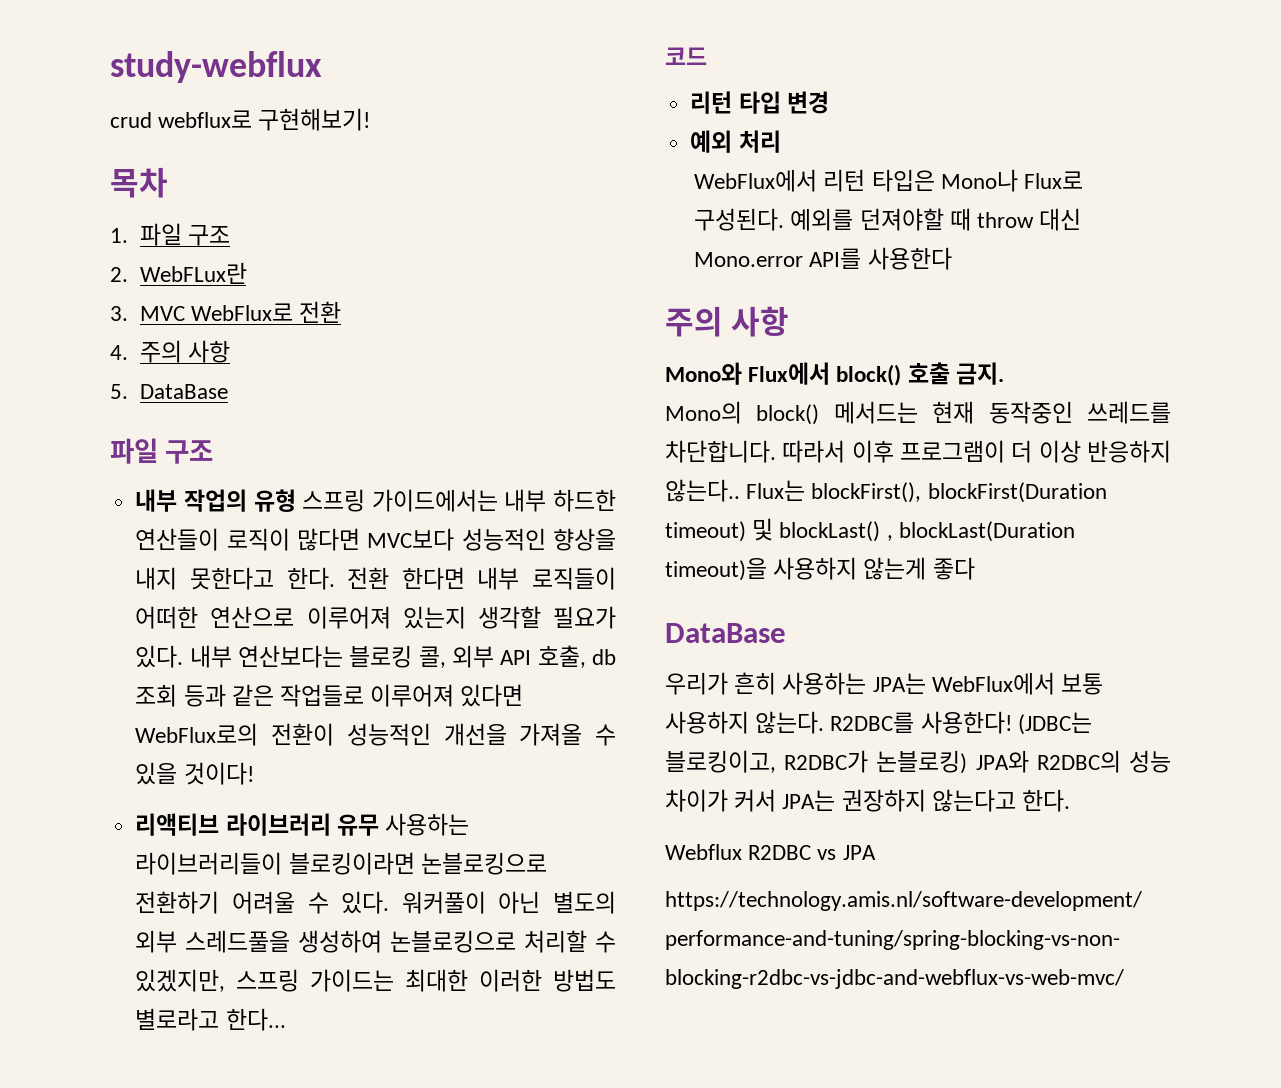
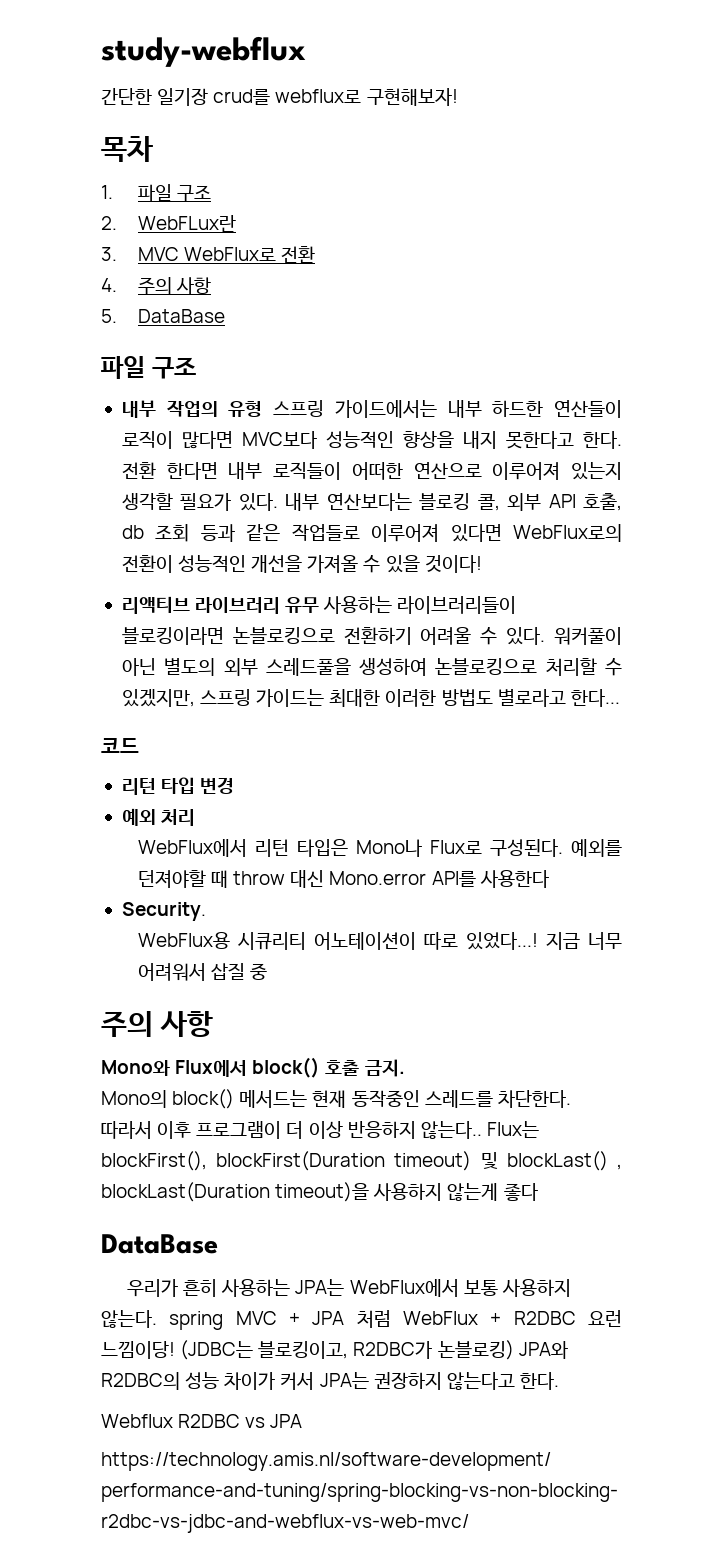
[110,108,371,131] crud webflux로 구현해보기! -> [101,88,458,106] 간단한 일기장 crud를 webflux로 구현해보자!
(952, 258) none -> [121,902,206,921] [137,932,623,950] [137,963,268,981] // Security. // WebFlux용 시큐리티 어노테이션이 따로 있었다...! 지금 너무 어려워서 삽질 중
[1087,401,1171,424] [665,440,776,463] 쓰레드를 차단합니다. -> [424,1090,571,1108] 스레드를 차단한다.
[830,711,1012,734] R2DBC를 사용한다! -> [169,1310,622,1330] [101,1341,175,1359] spring MVC + JPA 처럼 WebFlux + R2DBC 요런 느낌이당!

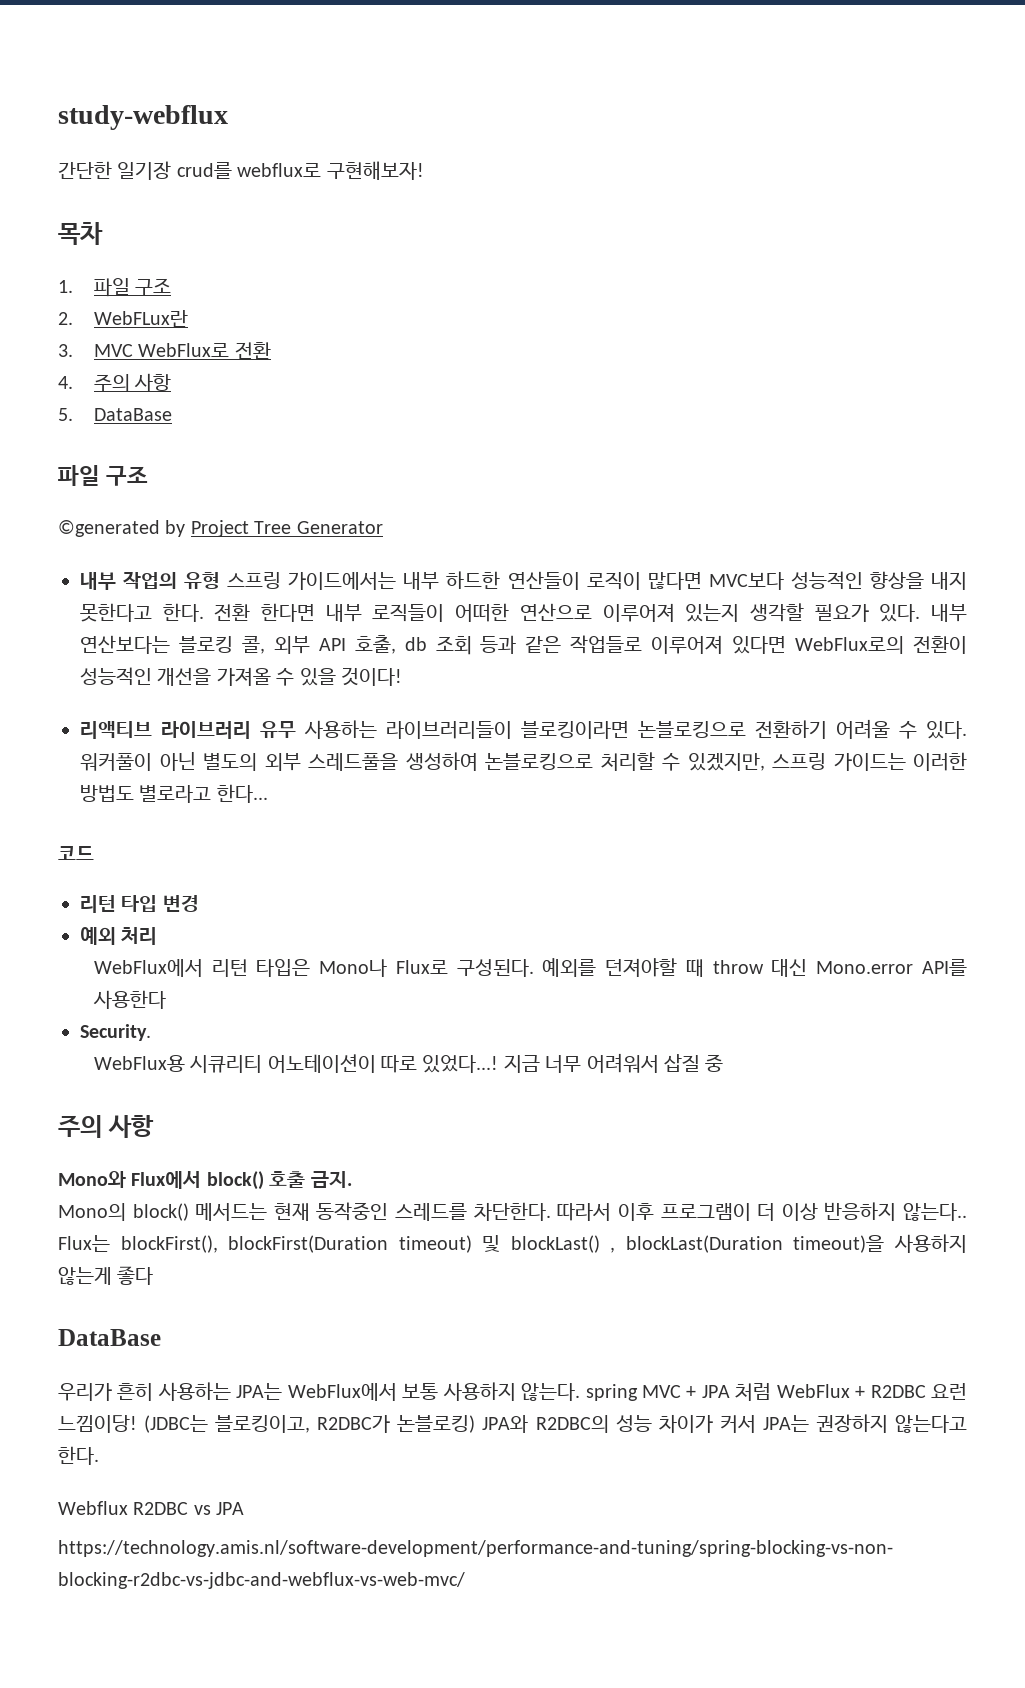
(196, 368) none -> [58,520,383,537] // ©generated by Project Tree Generator
[329,689,381,707] 최대한 -> (906, 762) none

